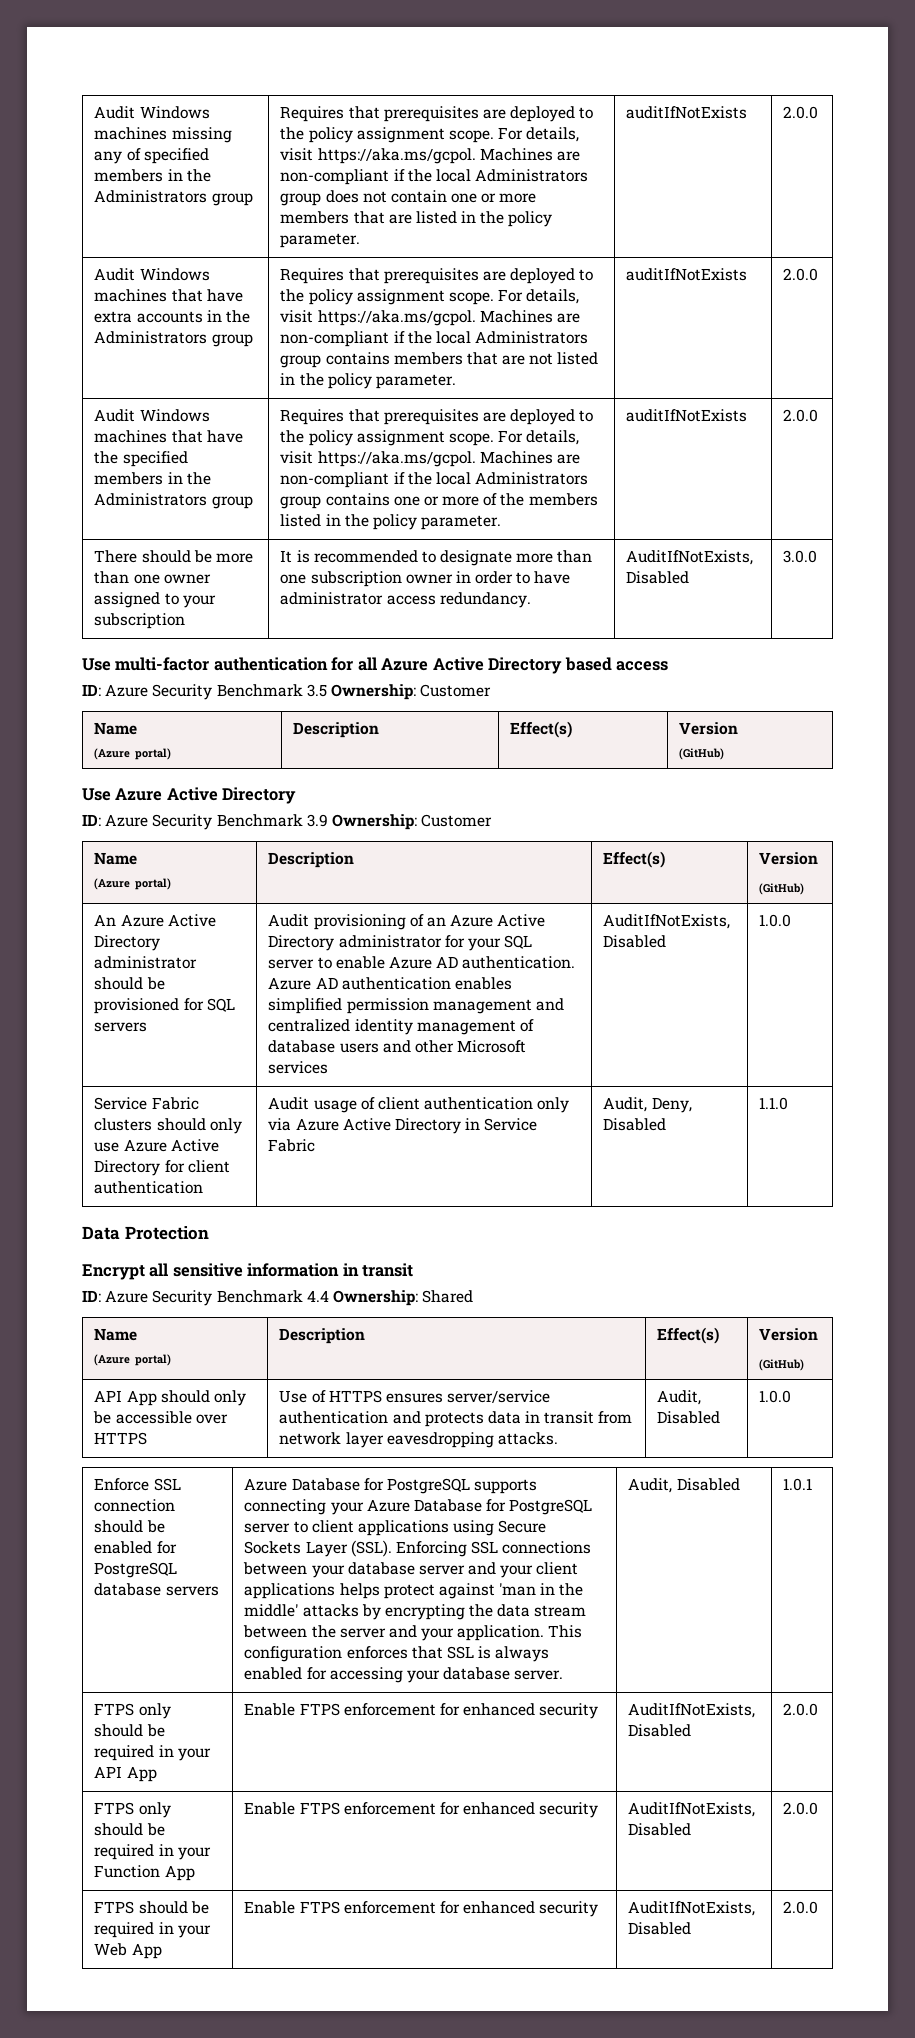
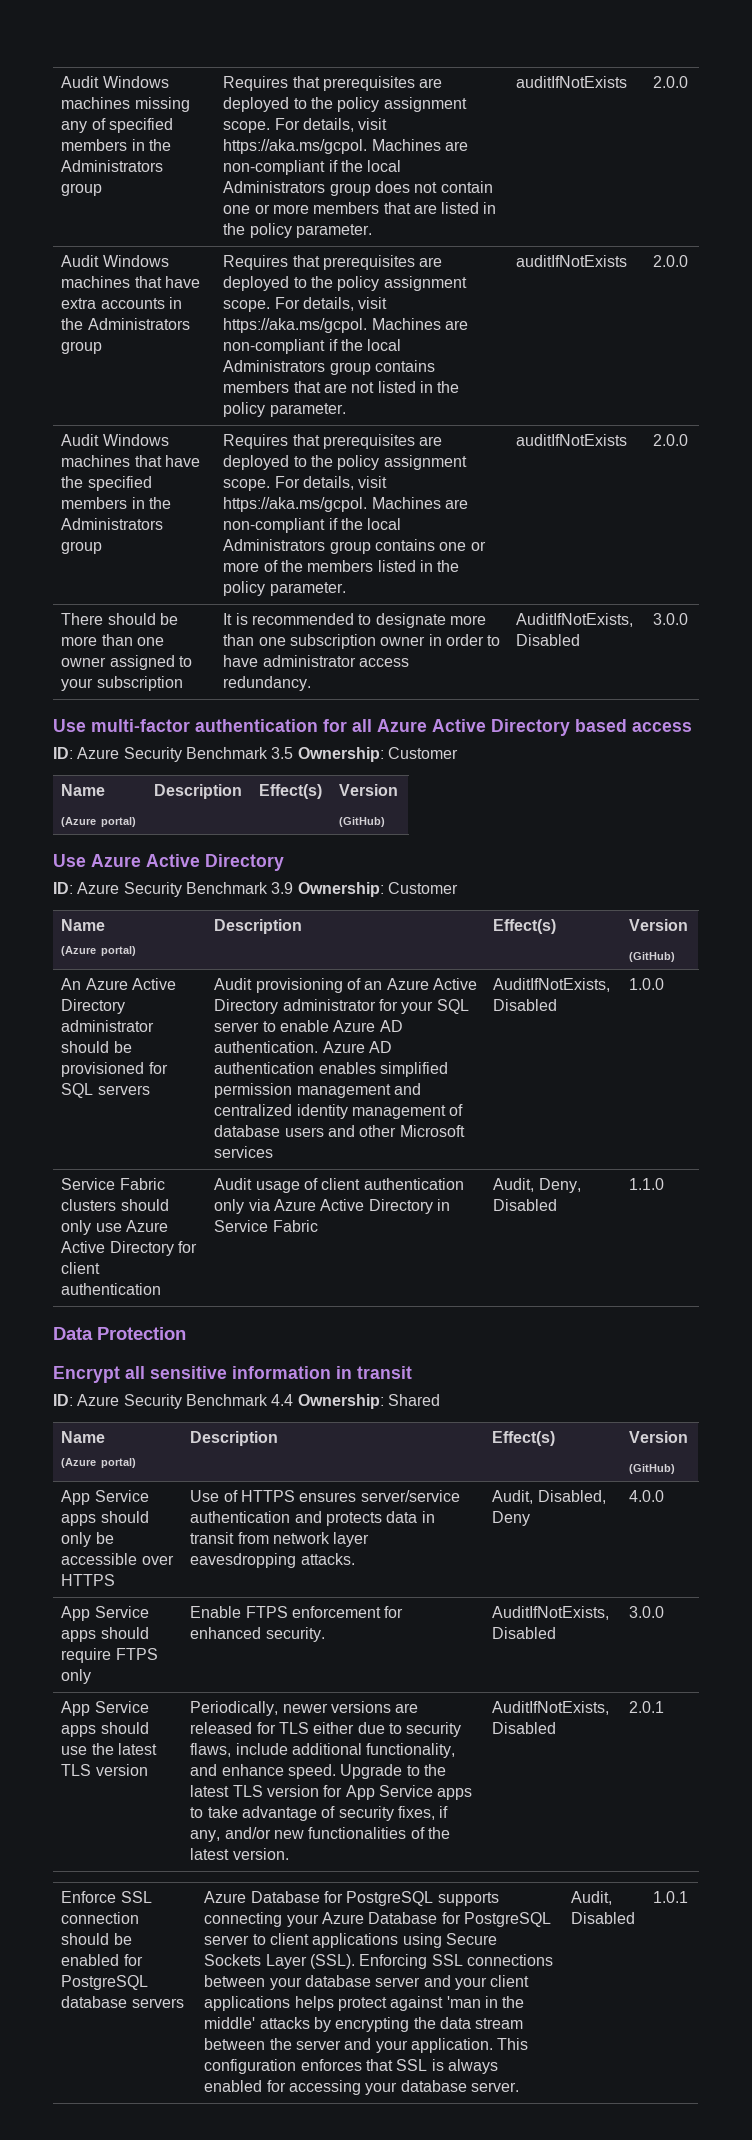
[94,1390,157,1406] API App -> [61,1490,149,1505] [61,1514,97,1526] App Service apps
[657,1411,721,1424] [759,1390,792,1403] Disabled | 1.0.0 -> [537,1490,606,1504] [492,1511,531,1526] [629,1490,665,1502] [61,1606,149,1621] [61,1627,149,1642] [61,1648,158,1663] [61,1669,92,1684] [190,1606,404,1618] [190,1627,325,1642] [492,1606,610,1620] [492,1627,557,1639] [629,1606,665,1618] [61,1701,149,1716] [61,1722,149,1737] [61,1743,157,1755] [61,1764,148,1776] [190,1701,419,1716] [190,1722,462,1737] [190,1743,456,1758] [190,1764,446,1779] [190,1785,473,1800] [190,1806,449,1821] [190,1827,450,1842] [190,1848,289,1860] [492,1701,610,1715] [492,1722,557,1734] [629,1701,665,1713] Disabled, Deny | 4.0.0 // App Service apps should require FTPS only | Enable FTPS enforcement for enhanced security. | AuditIfNotExists, Disabled | 3.0.0 // App Service apps should use the latest TLS version | Periodically, newer versions are released for TLS either due to security flaws, include additional functionality, and enhance speed. Upgrade to the latest TLS version for App Service apps to take advantage of security fixes, if any, and/or new functionalities of the latest version. | AuditIfNotExists, Disabled | 2.0.1
[94,1703,171,1719] [94,1724,165,1737] [94,1745,211,1761] [94,1766,157,1782] [244,1703,599,1719] [628,1703,756,1718] [628,1724,692,1737] [783,1703,819,1716] [94,1802,171,1818] [94,1823,165,1836] [94,1844,211,1860] [94,1865,195,1881] [244,1802,599,1818] [628,1802,756,1817] [628,1823,692,1836] [783,1802,819,1815] [94,1901,209,1914] [94,1922,211,1938] [94,1943,162,1959] [244,1901,599,1917] [628,1901,756,1916] [628,1922,692,1935] [783,1901,819,1914] // FTPS only should be required in your API App | Enable FTPS enforcement for enhanced security | AuditIfNotExists, Disabled | 2.0.0 // FTPS only should be required in your Function App | Enable FTPS enforcement for enhanced security | AuditIfNotExists, Disabled | 2.0.0 // FTPS should be required in your Web App | Enable FTPS enforcement for enhanced security | AuditIfNotExists, Disabled | 2.0.0 -> (689, 1897) none

